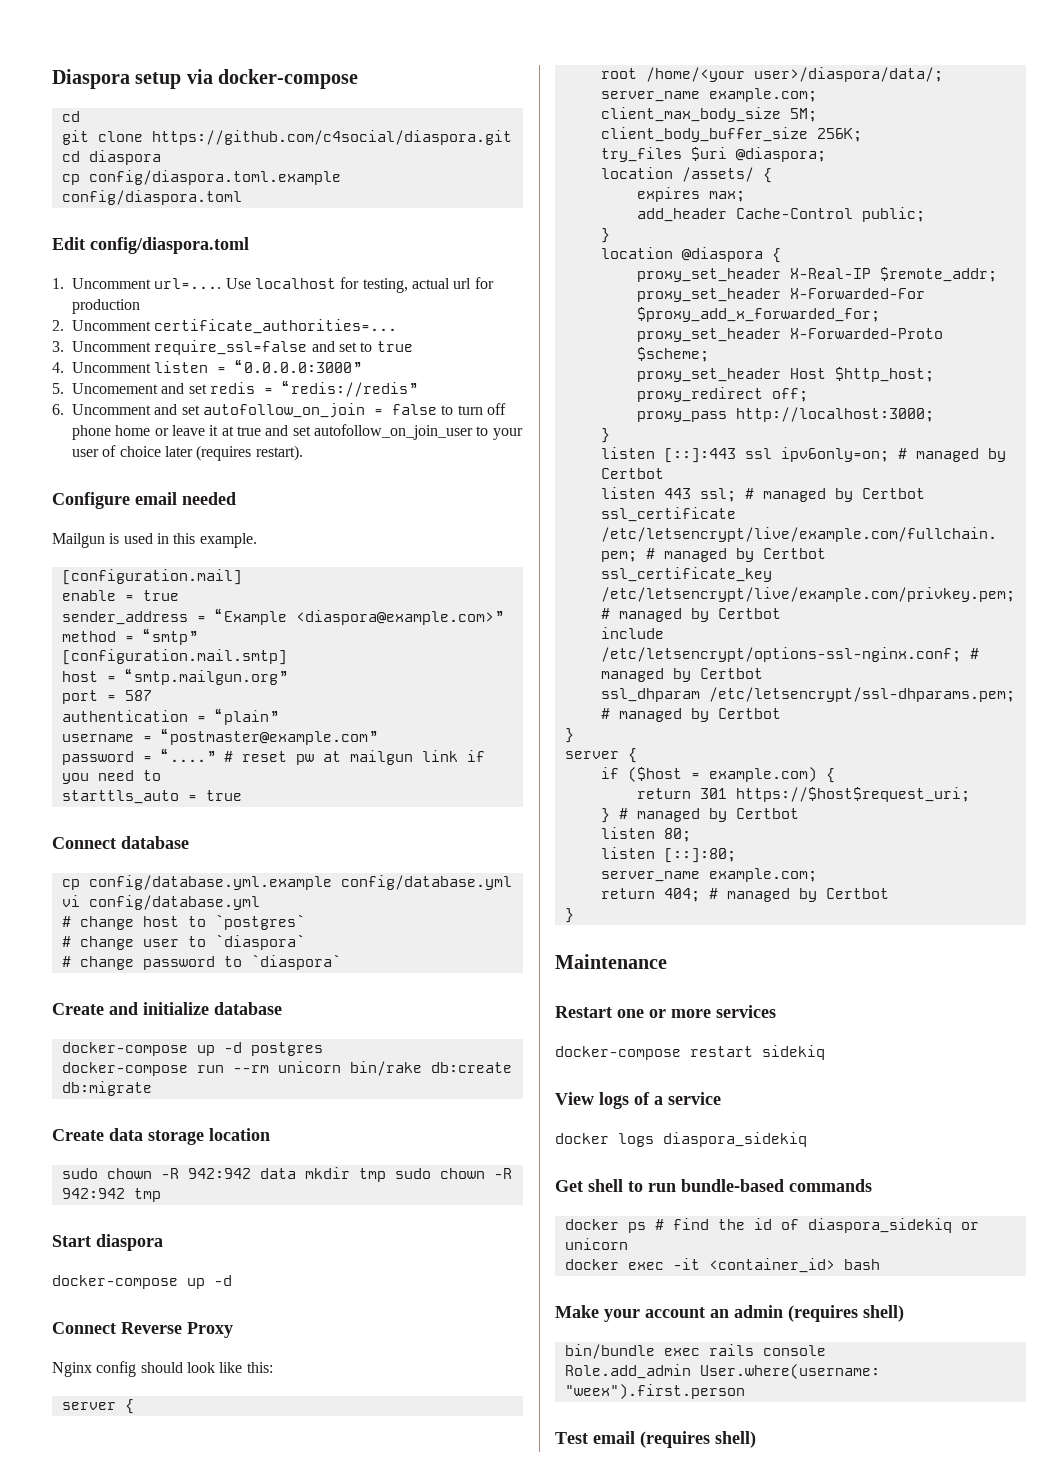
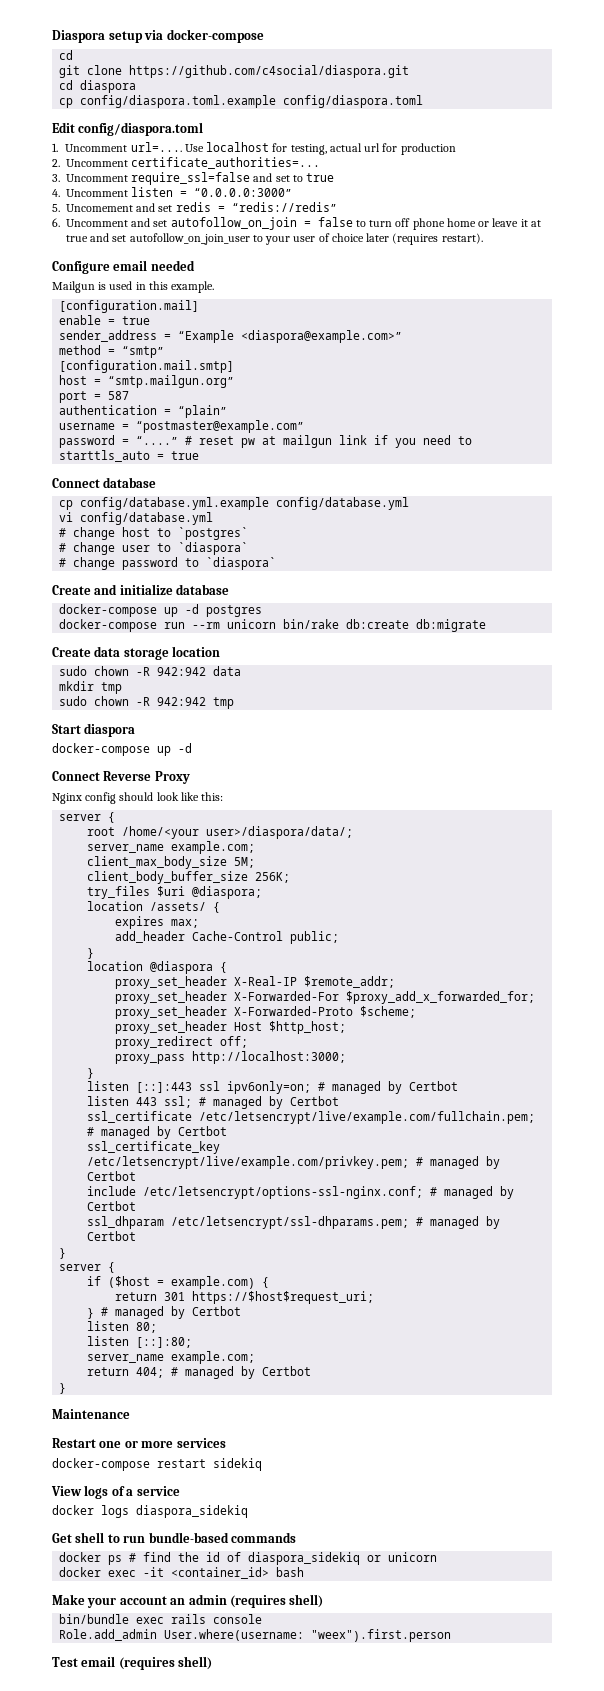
(296, 1173) none -> (242, 671) //
(386, 1175) none -> (123, 688) //

